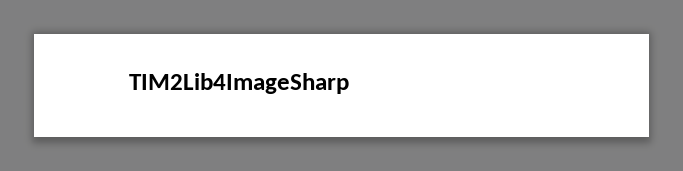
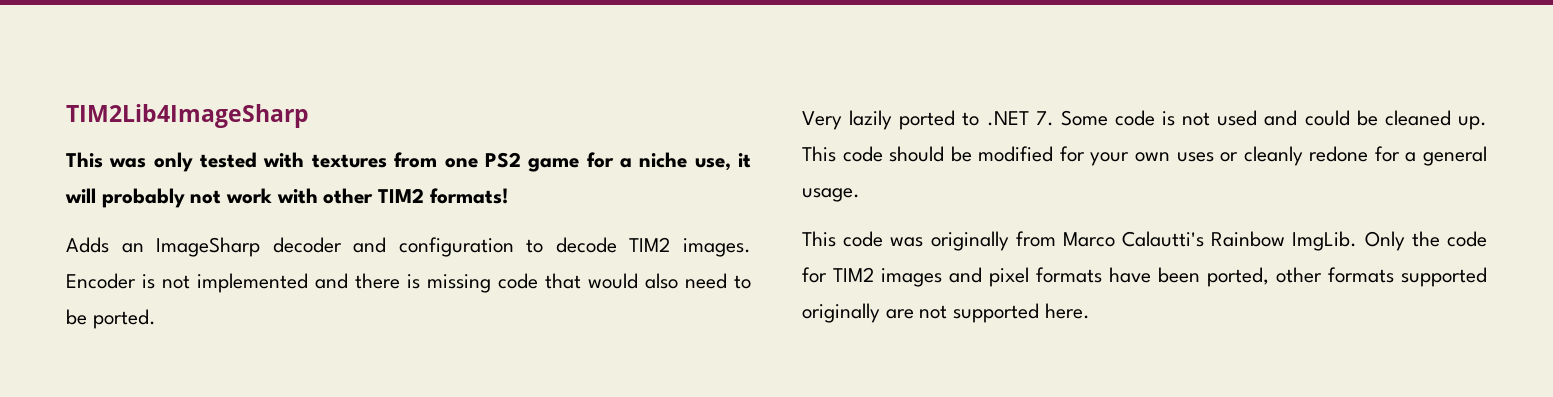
(349, 83) none -> [66,152,752,172] [65,188,508,208] [66,237,751,257] [66,273,751,293] [66,309,156,329] [802,110,1487,130] [802,146,1487,166] [802,188,860,202] [802,231,1487,251] [802,267,1487,287] [802,303,1090,323] // This was only tested with textures from one PS2 game for a niche use, it will probably not work with other TIM2 formats! // Adds an ImageSharp decoder and configuration to decode TIM2 images. Encoder is not implemented and there is missing code that would also need to be ported. // Very lazily ported to .NET 7. Some code is not used and could be cleaned up. This code should be modified for your own uses or cleanly redone for a general usage. // This code was originally from Marco Calautti's Rainbow ImgLib. Only the code for TIM2 images and pixel formats have been ported, other formats supported originally are not supported here.

